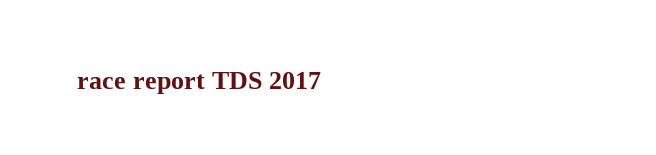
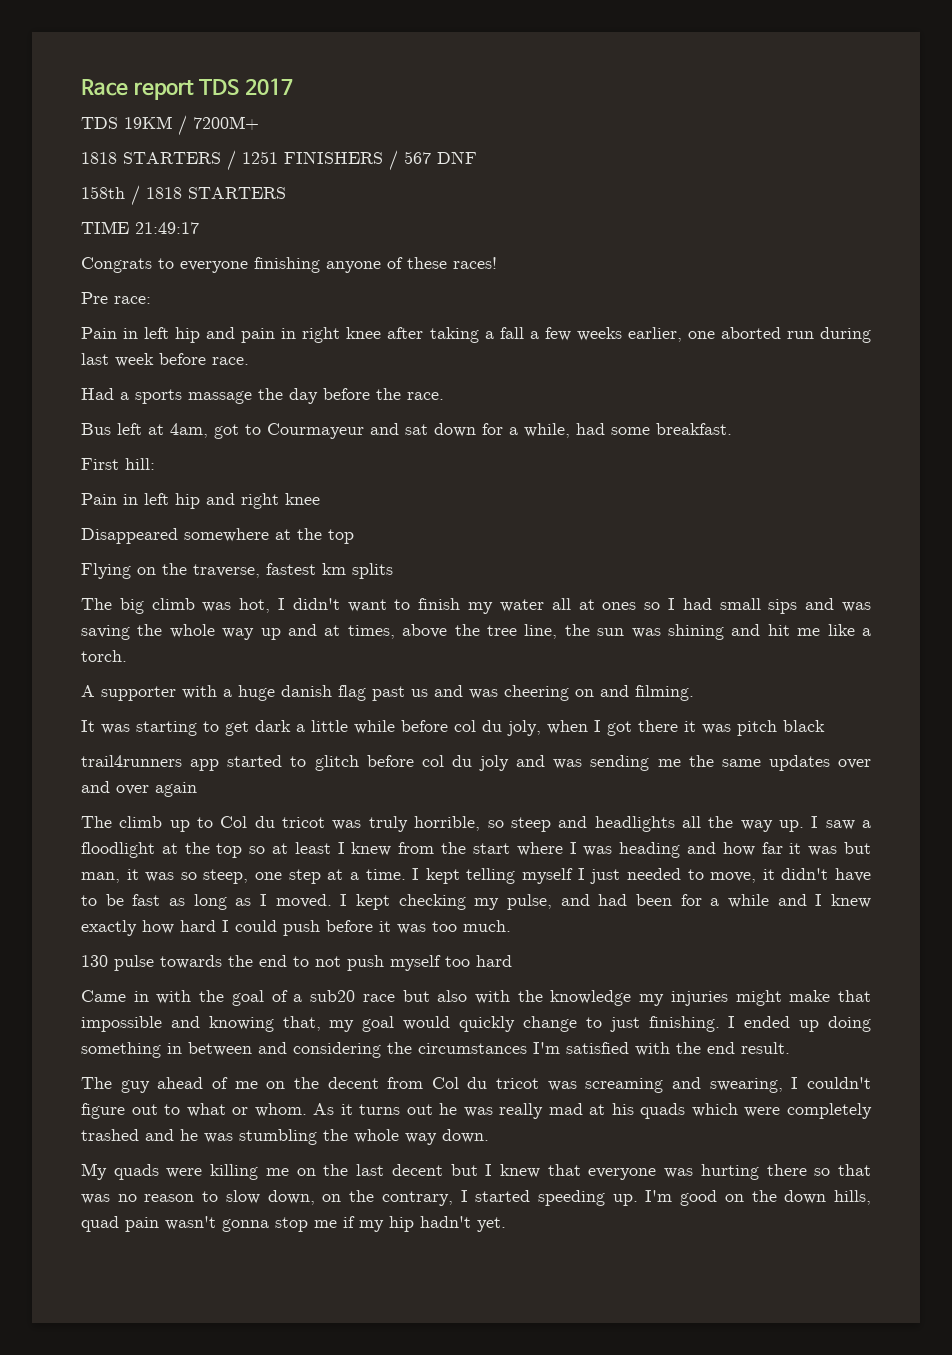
[77,77,126,89] race -> [81,79,128,96] Race
(322, 80) none -> [81,115,259,136] [81,150,477,171] [81,185,286,206] [81,221,199,234] [81,257,497,273] [81,292,151,304] [81,327,871,343] [81,353,249,367] [81,388,444,404] [81,423,732,439] [81,458,155,470] [81,493,320,509] [81,528,354,544] [81,563,393,579] [81,598,872,614] [81,624,871,640] [81,650,127,662] [81,685,694,701] [81,720,825,736] [81,755,871,771] [81,781,197,797] [81,816,872,832] [81,842,872,858] [81,868,871,884] [81,894,871,910] [81,920,511,936] [81,955,512,971] [81,990,871,1006] [81,1016,872,1032] [81,1042,790,1058] [81,1077,871,1093] [81,1103,872,1119] [81,1129,489,1145] [81,1163,871,1180] [81,1190,871,1206] [81,1216,506,1232] // TDS 19KM / 7200M+ // 1818 STARTERS / 1251 FINISHERS / 567 DNF // 158th / 1818 STARTERS // TIME 21:49:17 // Congrats to everyone finishing anyone of these races! // Pre race: // Pain in left hip and pain in right knee after taking a fall a few weeks earlier, one aborted run during last week before race. // Had a sports massage the day before the race. // Bus left at 4am, got to Courmayeur and sat down for a while, had some breakfast. // First hill: // Pain in left hip and right knee // Disappeared somewhere at the top // Flying on the traverse, fastest km splits // The big climb was hot, I didn't want to finish my water all at ones so I had small sips and was saving the whole way up and at times, above the tree line, the sun was shining and hit me like a torch. // A supporter with a huge danish flag past us and was cheering on and filming. // It was starting to get dark a little while before col du joly, when I got there it was pitch black // trail4runners app started to glitch before col du joly and was sending me the same updates over and over again // The climb up to Col du tricot was truly horrible, so steep and headlights all the way up. I saw a floodlight at the top so at least I knew from the start where I was heading and how far it was but man, it was so steep, one step at a time. I kept telling myself I just needed to move, it didn't have to be fast as long as I moved. I kept checking my pulse, and had been for a while and I knew exactly how hard I could push before it was too much. // 130 pulse towards the end to not push myself too hard // Came in with the goal of a sub20 race but also with the knowledge my injuries might make that impossible and knowing that, my goal would quickly change to just finishing. I ended up doing something in between and considering the circumstances I'm satisfied with the end result. // The guy ahead of me on the decent from Col du tricot was screaming and swearing, I couldn't figure out to what or whom. As it turns out he was really mad at his quads which were completely trashed and he was stumbling the whole way down. // My quads were killing me on the last decent but I knew that everyone was hurting there so that was no reason to slow down, on the contrary, I started speeding up. I'm good on the down hills, quad pain wasn't gonna stop me if my hip hadn't yet.

